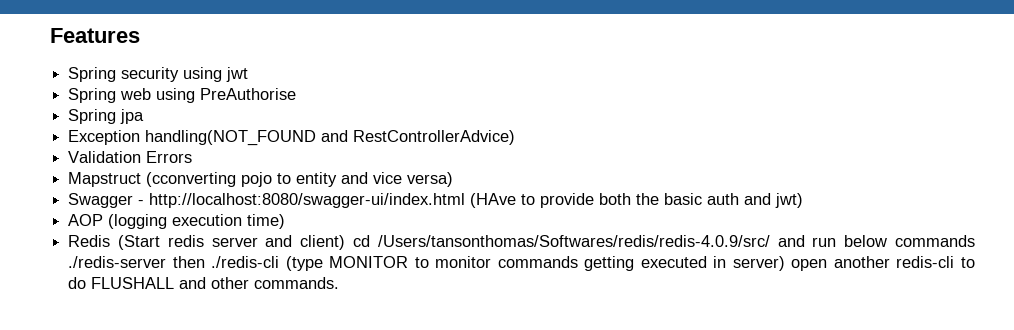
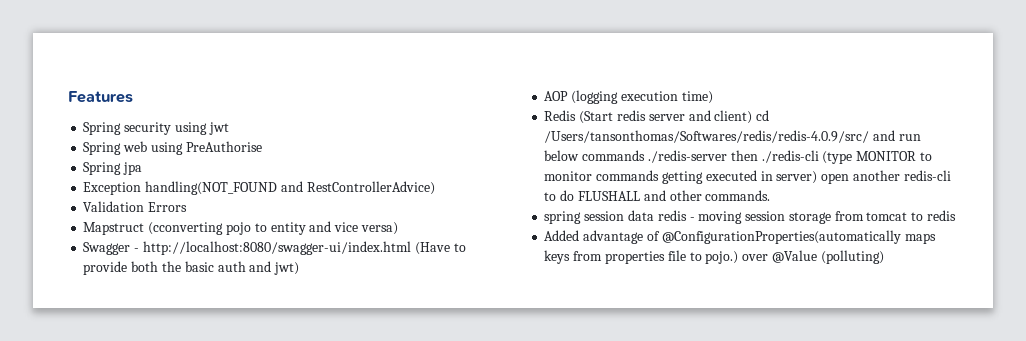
[470,193,517,208] (HAve -> [414,242,450,255] (Have
(340, 283) none -> [544,210,956,224] [544,230,936,244] [544,250,884,264] // spring session data redis - moving session storage from tomcat to redis // Added advantage of @ConfigurationProperties(automatically maps keys from properties file to pojo.) over @Value (polluting)

